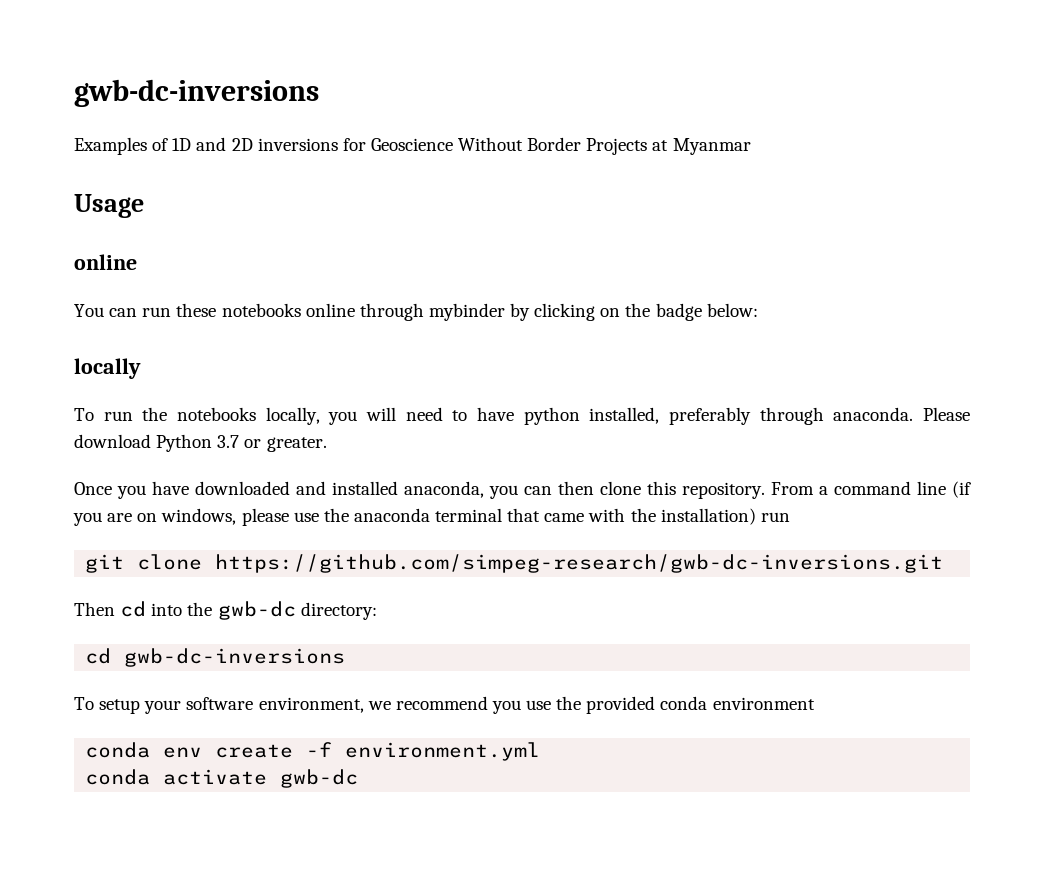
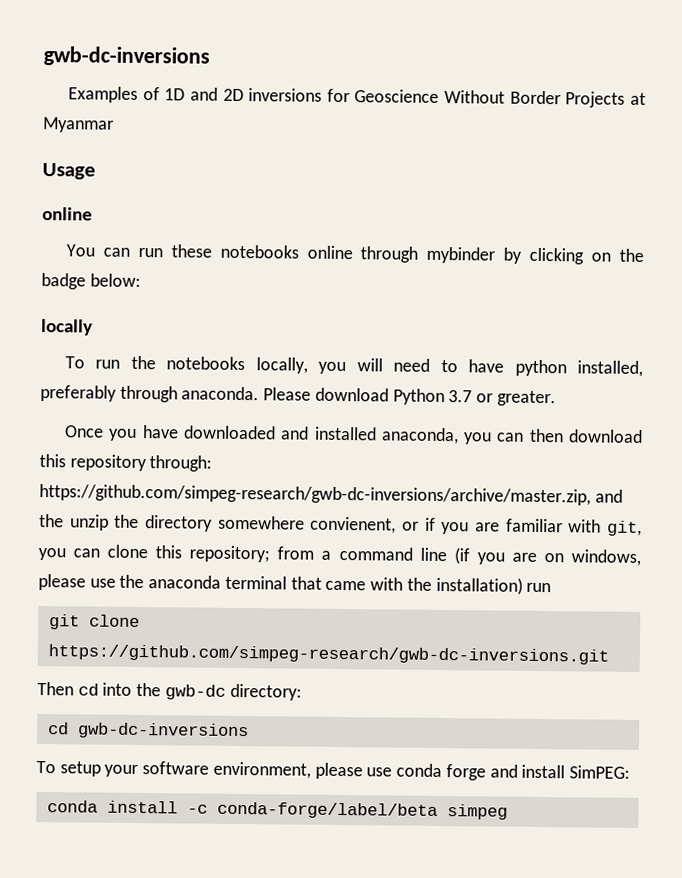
[600,481,814,499] clone this repository. From -> [567,429,643,443] [39,454,213,472] [39,484,623,506] [39,514,642,536] [38,544,315,563] download this repository through: https://github.com/simpeg-research/gwb-dc-inversions/archive/master.zip, and the unzip the directory somewhere convienent, or if you are familiar with git, you can clone this repository; from
[367,696,815,714] [85,742,541,761] [85,769,359,788] we recommend you use the provided conda environment // conda env create -f environment.yml // conda activate gwb-dc -> [314,762,630,781] [46,800,508,820] please use conda forge and install SimPEG: // conda install -c conda-forge/label/beta simpeg

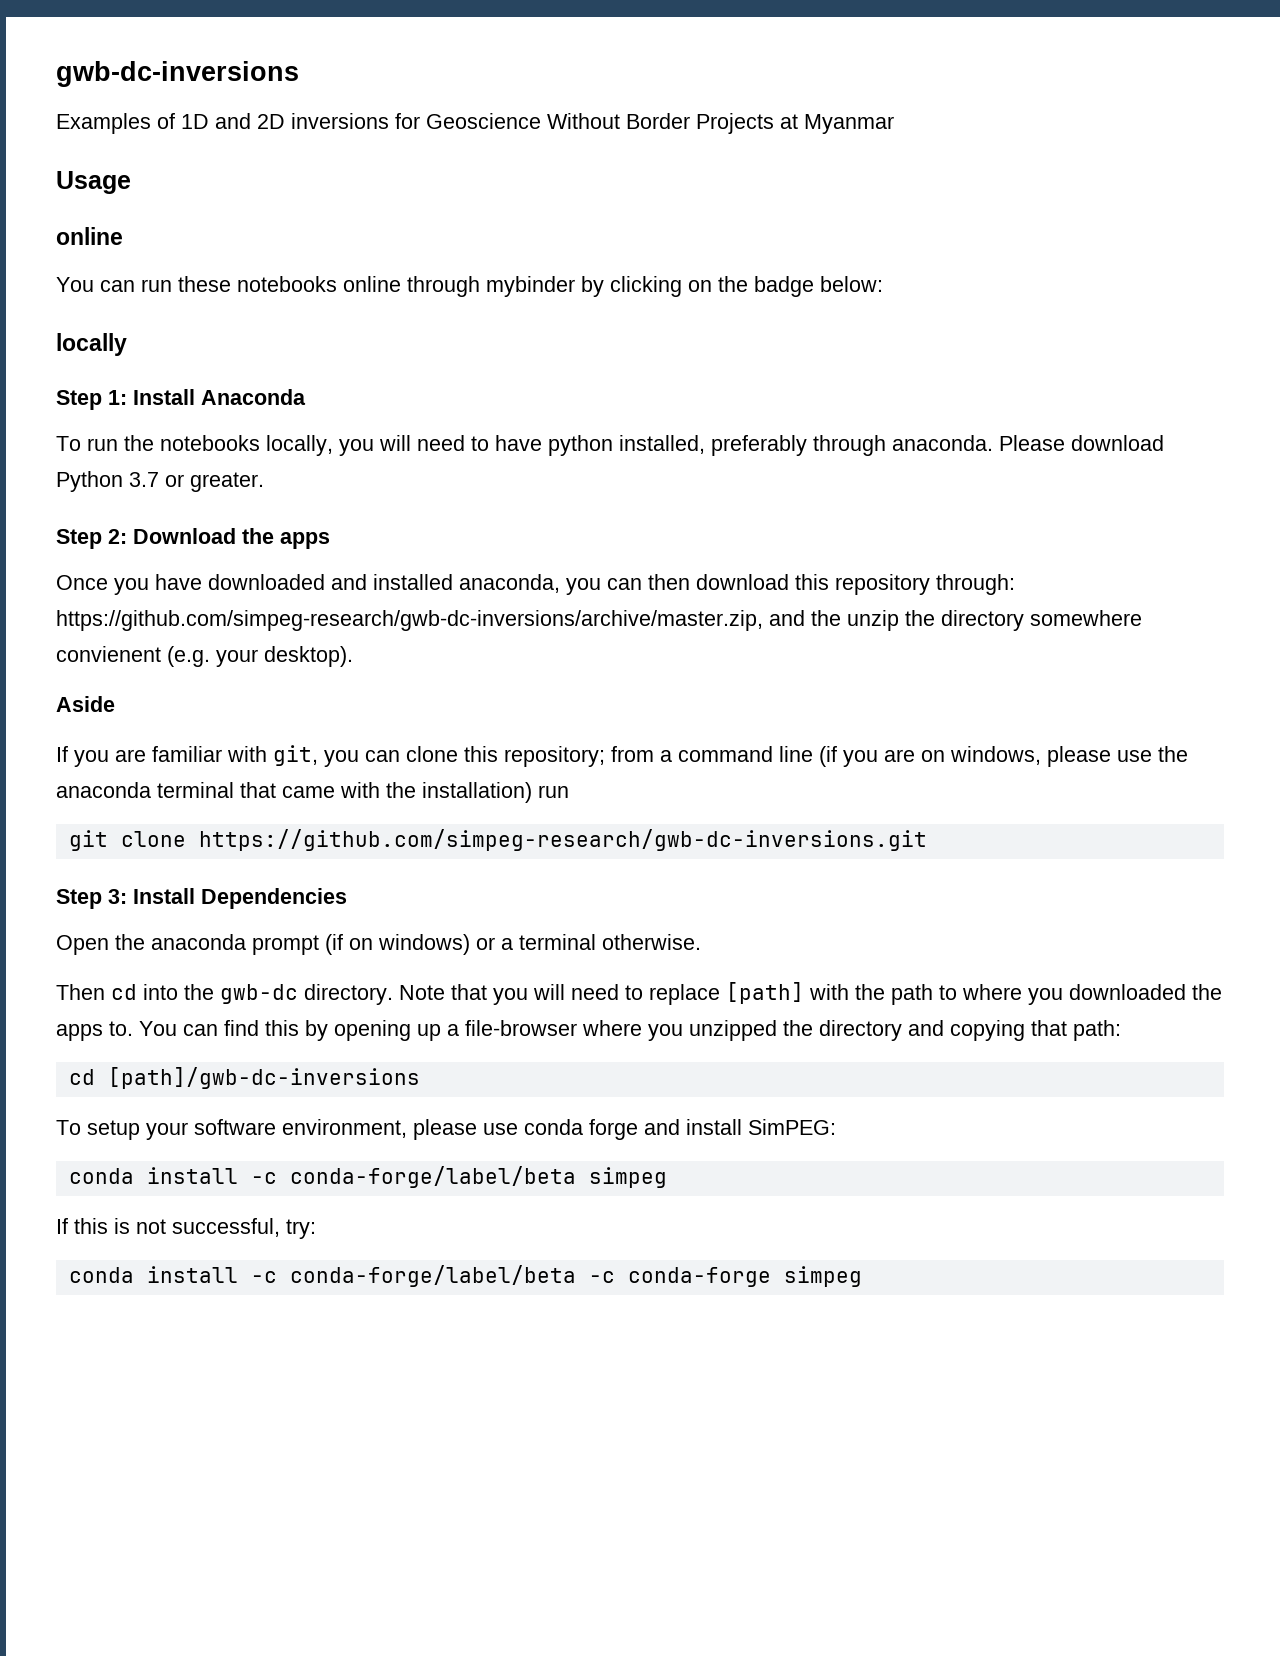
(93, 327) none -> [56,389,306,410] // Step 1: Install Anaconda
(556, 398) none -> [56,528,330,549] // Step 2: Download the apps
[310,516,436,534] convienent, or if -> [56,646,353,667] [56,696,115,712] [56,746,68,762] convienent (e.g. your desktop). // Aside // If
(609, 654) none -> [56,888,347,909] [56,934,701,955] // Step 3: Install Dependencies // Open the anaconda prompt (if on windows) or a terminal otherwise.
[229,683,302,701] [47,722,249,740] directory: // cd gwb-dc-inversions -> [304,982,1222,1005] [56,1020,1121,1041] [68,1067,420,1089] directory. Note that you will need to replace [path] with the path to where you downloaded the apps to. You can find this by opening up a file-browser where you unzipped the directory and copying that path: // cd [path]/gwb-dc-inversions
(508, 812) none -> [56,1218,316,1239] [68,1265,862,1287] // If this is not successful, try: // conda install -c conda-forge/label/beta -c conda-forge simpeg

